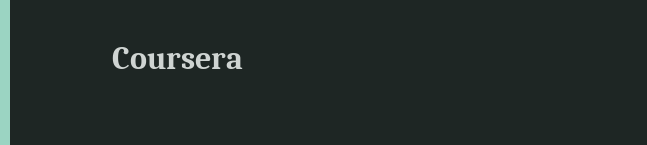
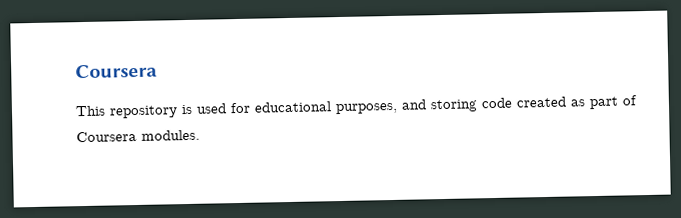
[112,47,243,69] Coursera -> [75,63,158,79] [75,95,637,119] [76,129,200,143] Coursera // This repository is used for educational purposes, and storing code created as part of Coursera modules.

